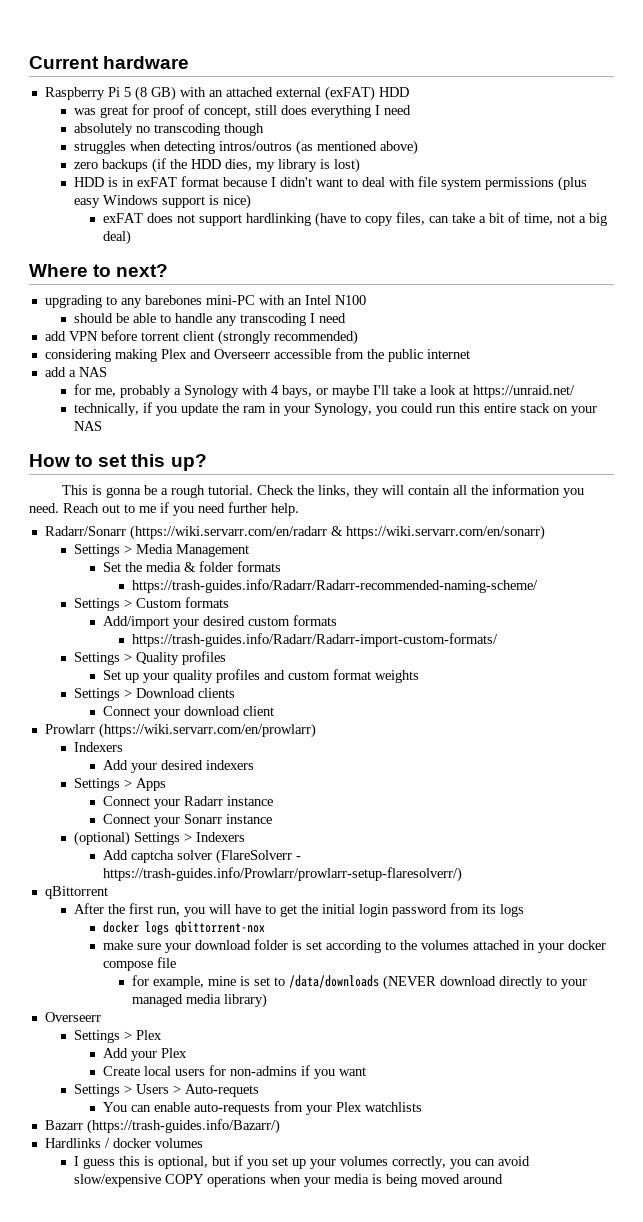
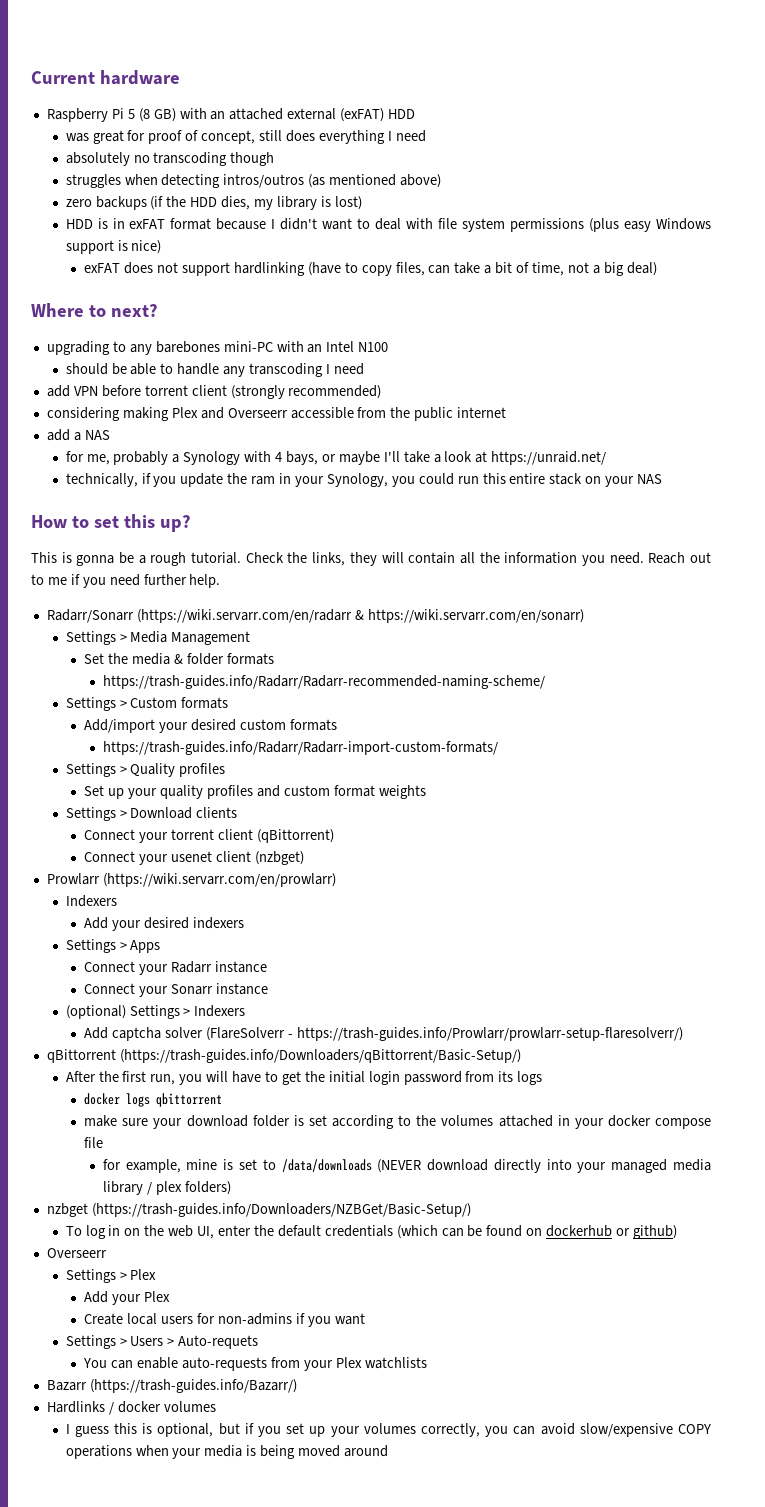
[183,706,274,716] download client -> [171,829,334,843] [84,851,304,865] torrent client (qBittorrent) // Connect your usenet client (nzbget)
(108, 892) none -> [119,1049,521,1063] (https://trash-guides.info/Downloaders/qBittorrent/Basic-Setup/)
[174,921,265,935] qbittorrent-nox -> [156,1093,223,1107] qbittorrent
[545,977,557,986] to -> [546,1159,572,1170] into
[223,993,267,1008] library) -> [102,1181,231,1195] [46,1203,471,1217] [65,1225,678,1239] library / plex folders) // nzbget (https://trash-guides.info/Downloaders/NZBGet/Basic-Setup/) // To log in on the web UI, enter the default credentials (which can be found on dockerhub or github)

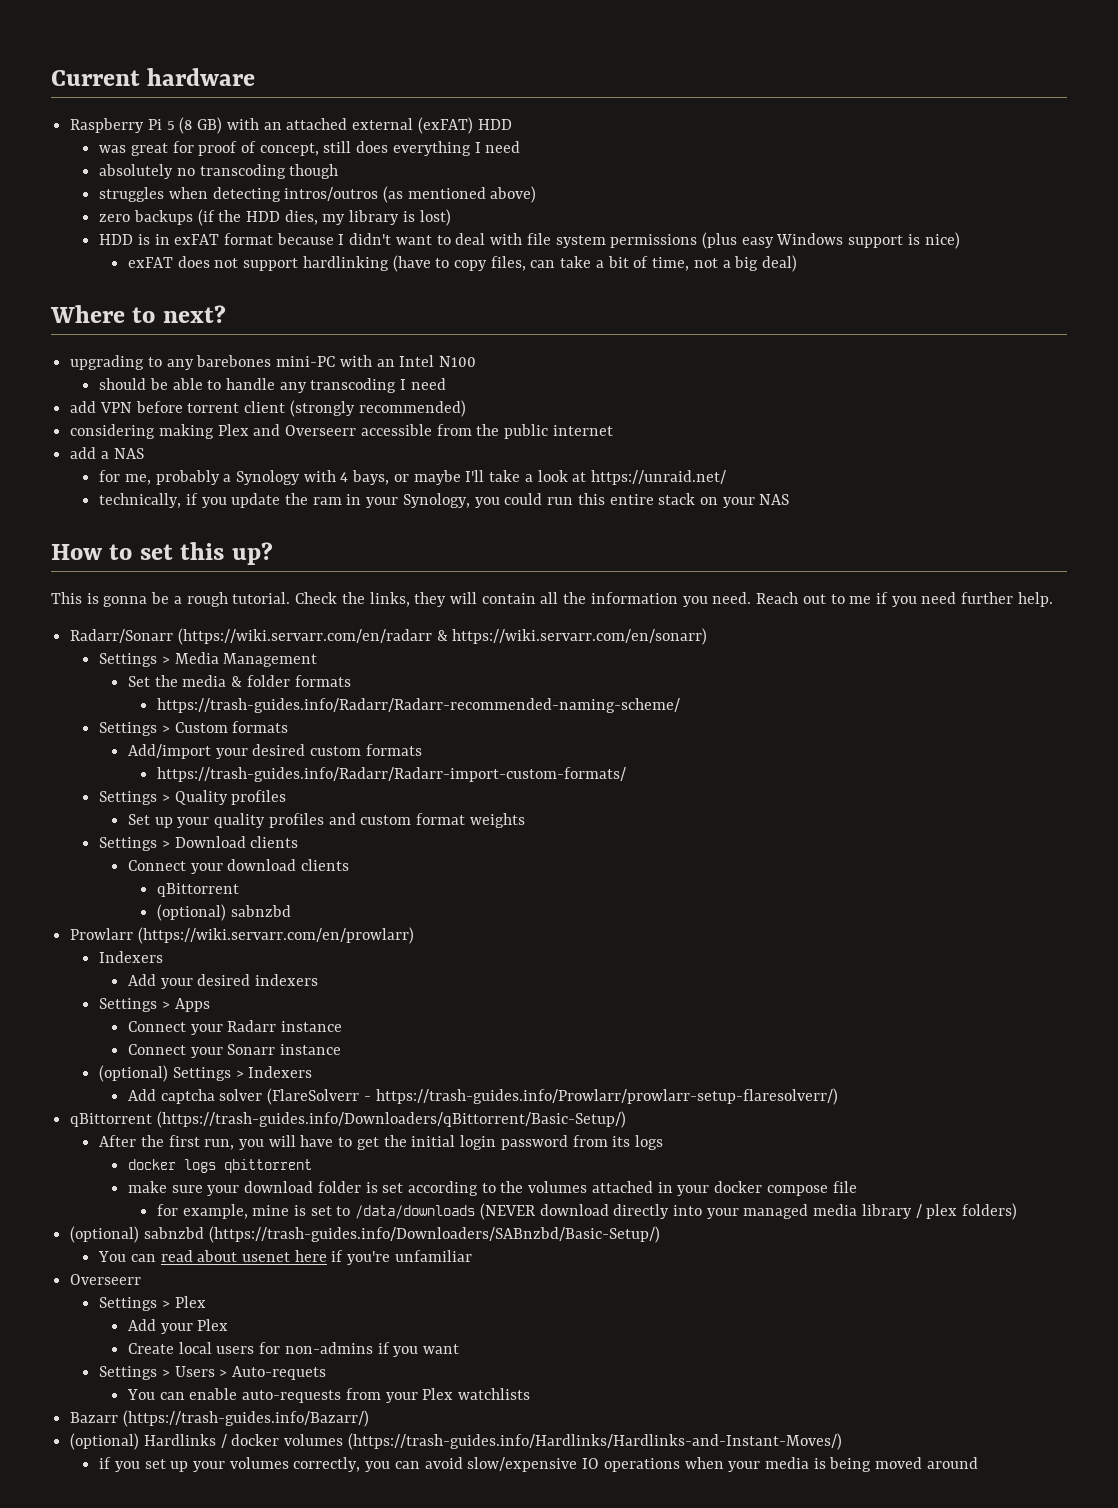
[171,829,334,843] [84,851,304,865] torrent client (qBittorrent) // Connect your usenet client (nzbget) -> [227,859,350,871] [156,883,239,897] [156,904,291,921] download clients // qBittorrent // (optional) sabnzbd
[46,1203,471,1217] [65,1225,678,1239] nzbget (https://trash-guides.info/Downloaders/NZBGet/Basic-Setup/) // To log in on the web UI, enter the default credentials (which can be found on dockerhub or github) -> [70,1226,660,1243] [98,1250,472,1265] (optional) sabnzbd (https://trash-guides.info/Downloaders/SABnzbd/Basic-Setup/) // You can read about usenet here if you're unfamiliar
(297, 1386) none -> [70,1433,140,1450] (optional)
[65,1423,240,1437] // I guess this is optional, but -> [347,1433,842,1450] (https://trash-guides.info/Hardlinks/Hardlinks-and-Instant-Moves/) //
[678,1424,711,1434] COPY -> [582,1458,600,1469] IO

